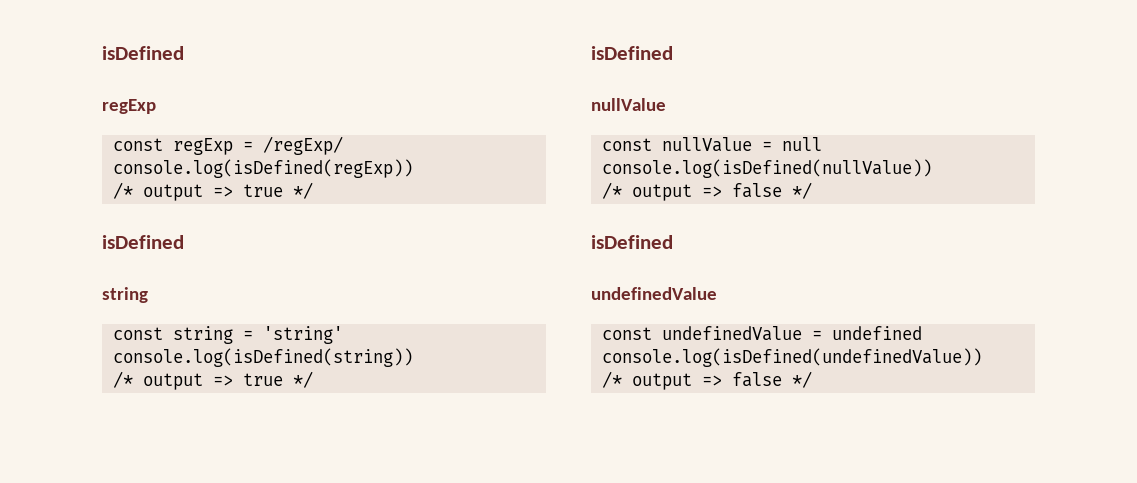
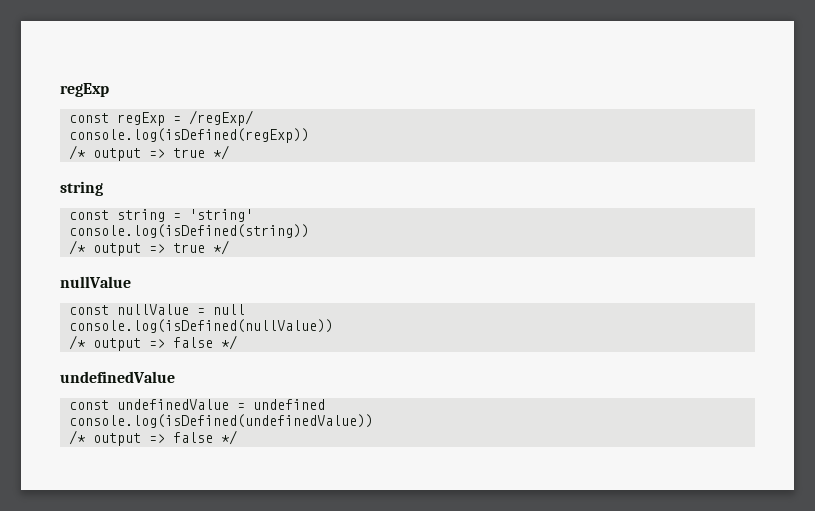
[102,46,184,60] isDefined // -> (60, 90) none
[102,235,184,249] // isDefined -> (230, 152) none
[591,46,673,60] // isDefined -> (230, 247) none
[591,235,673,249] // isDefined -> (238, 342) none

